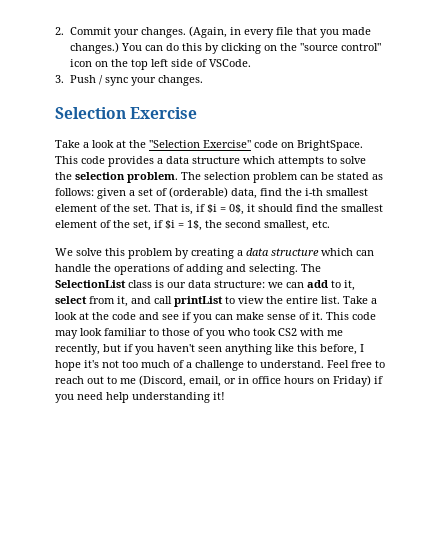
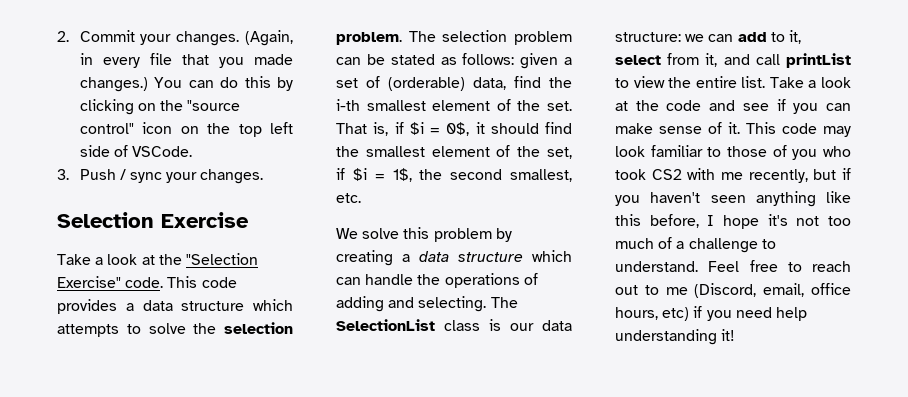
[254,140,363,151] code on BrightSpace. -> [125,277,164,288] code.
[224,375,371,387] or in office hours on Friday) -> [811,283,851,295] [615,307,690,321] office hours, etc)

